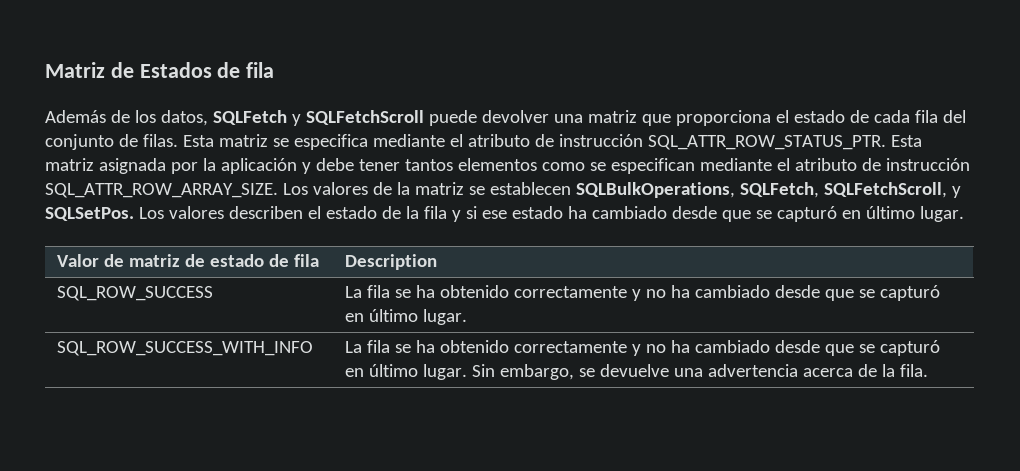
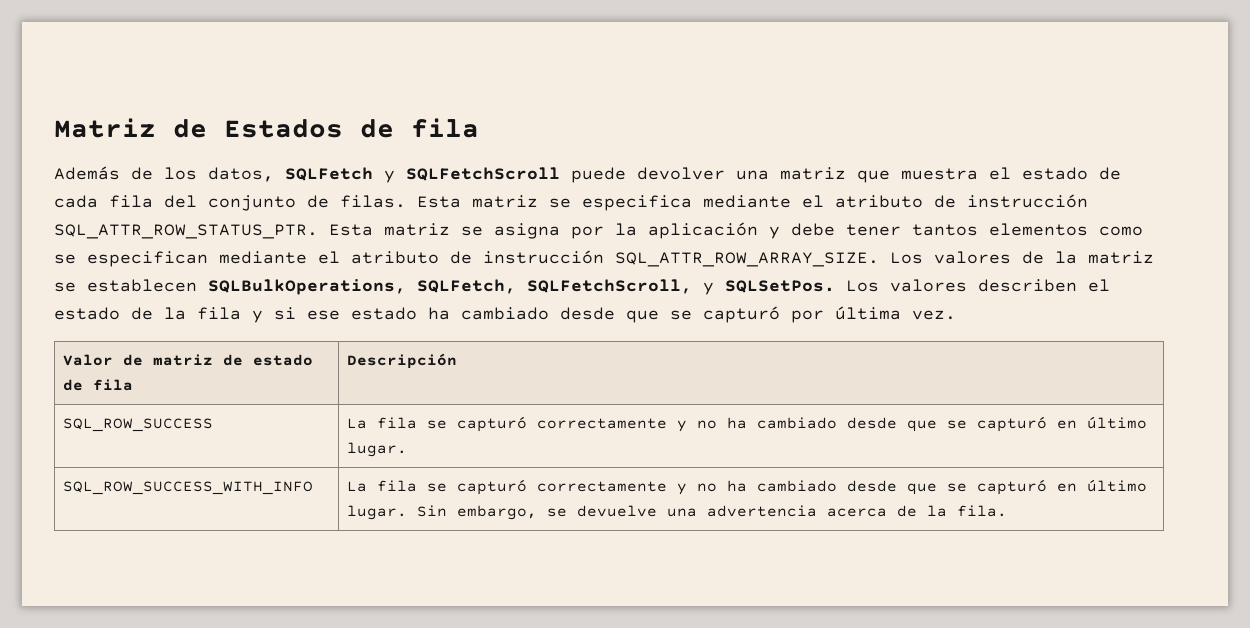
[675,110,771,126] proporciona -> [901,168,978,180] muestra
[98,158,166,174] asignada -> [461,223,560,239] se asigna
[841,206,964,222] en último lugar. -> [791,306,956,323] por última vez.
[345,254,438,270] Description -> [346,353,457,369] Descripción
[416,285,510,298] ha obtenido -> [456,416,527,432] capturó
[416,340,510,353] ha obtenido -> [456,479,527,495] capturó

